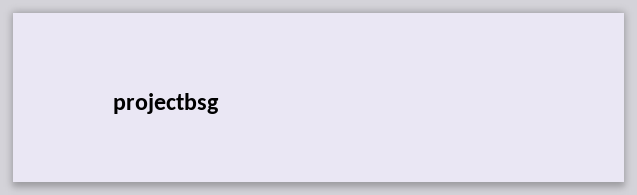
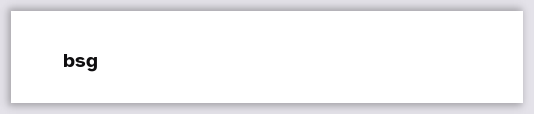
[113,93,219,114] projectbsg -> [63,54,98,72] bsg

